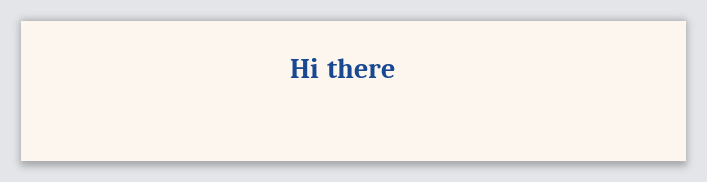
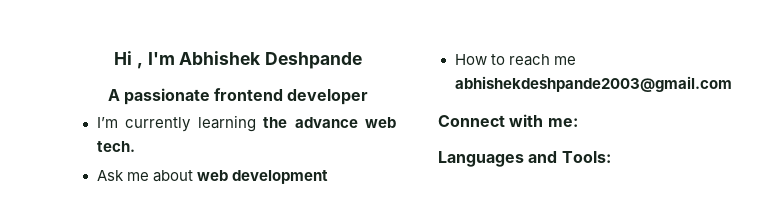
[326,58,395,78] there -> [136,51,362,69] [107,88,369,105] [96,115,396,132] [96,141,135,152] [96,170,328,184] [454,54,576,66] [454,76,732,92] [438,114,578,127] [438,151,611,167] , I'm Abhishek Deshpande // A passionate frontend developer // I’m currently learning the advance web tech. // Ask me about web development // How to reach me abhishekdeshpande2003@gmail.com // Connect with me: // Languages and Tools:

